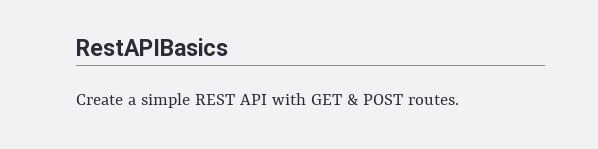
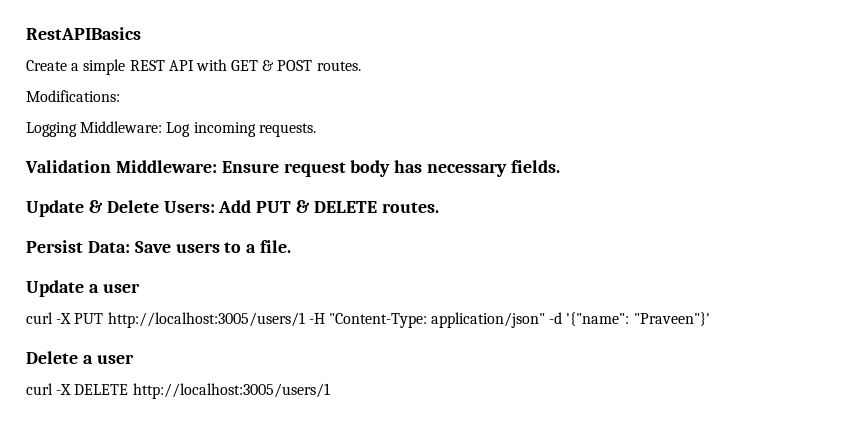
(459, 100) none -> [26,90,120,102] [26,121,316,137] [25,160,561,177] [26,200,439,217] [26,240,292,253] [26,280,140,297] [26,312,710,328] [26,351,134,364] [26,383,330,399] // Modifications: // Logging Middleware: Log incoming requests. // Validation Middleware: Ensure request body has necessary fields. // Update & Delete Users: Add PUT & DELETE routes. // Persist Data: Save users to a file. // Update a user // curl -X PUT http://localhost:3005/users/1 -H "Content-Type: application/json" -d '{"name": "Praveen"}' // Delete a user // curl -X DELETE http://localhost:3005/users/1

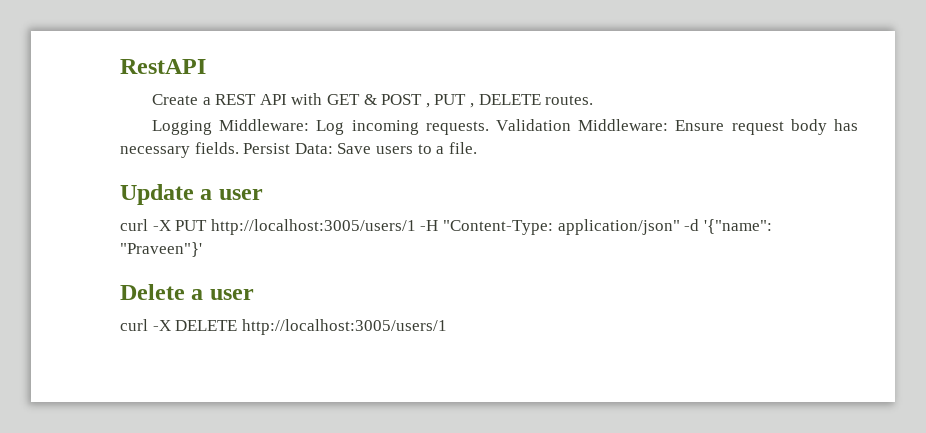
[26,27,141,40] RestAPIBasics -> [120,59,206,74] RestAPI
[83,59,126,75] simple -> (211, 101) none
[316,61,361,71] [26,90,120,102] routes. // Modifications: -> [425,94,594,108] , PUT , DELETE routes.
(316, 130) // -> (489, 128) none
[26,200,439,217] // Update & Delete Users: Add PUT & DELETE routes. // -> (239, 148) none

